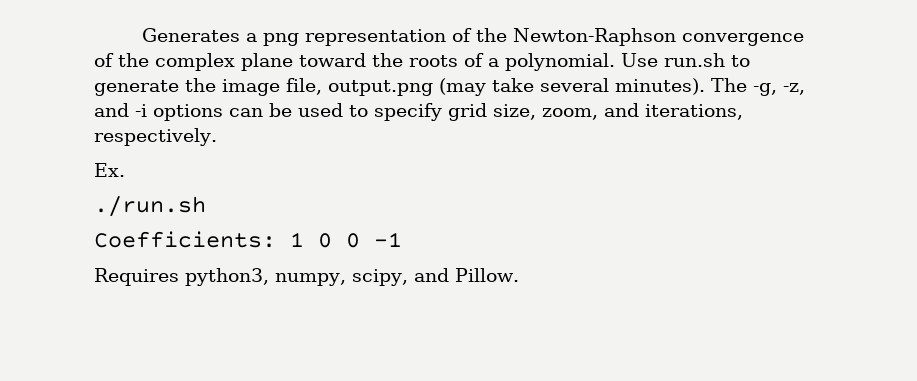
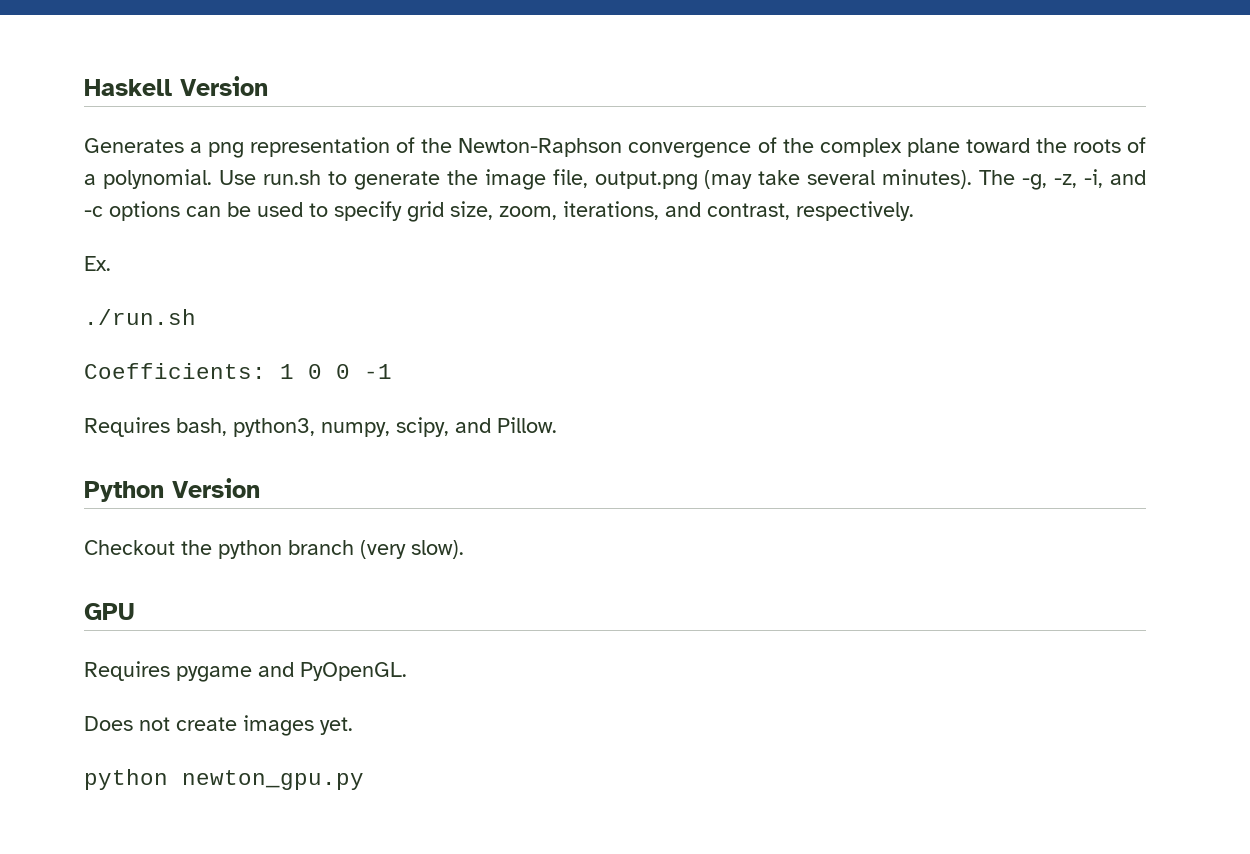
(141, 35) none -> [84,76,268,96] Haskell Version //
[94,103,147,117] and -i -> [1084,169,1147,188] [84,206,103,217] -i, and -c
[604,103,743,120] and iterations, -> [563,201,790,220] iterations, and contrast,
(179, 277) none -> [176,418,227,436] bash,
(519, 275) none -> [84,478,260,502] [84,540,464,559] [84,603,135,620] [84,661,407,682] [84,715,353,736] [84,769,364,790] // Python Version // Checkout the python branch (very slow). // GPU // Requires pygame and PyOpenGL. // Does not create images yet. // python newton_gpu.py

